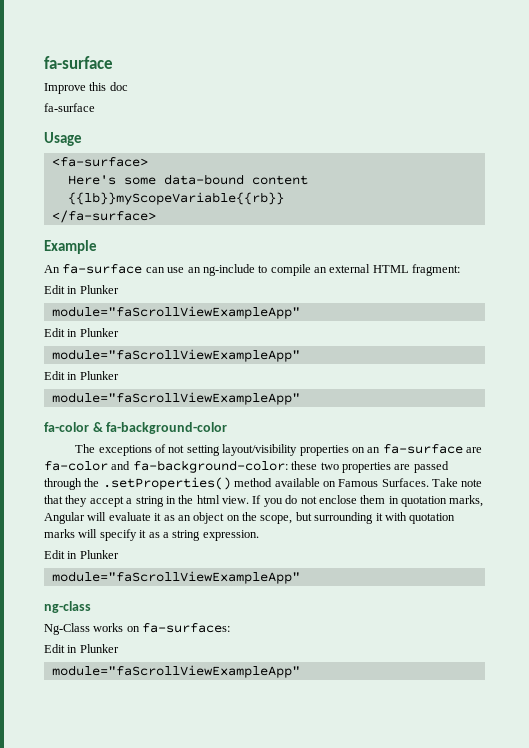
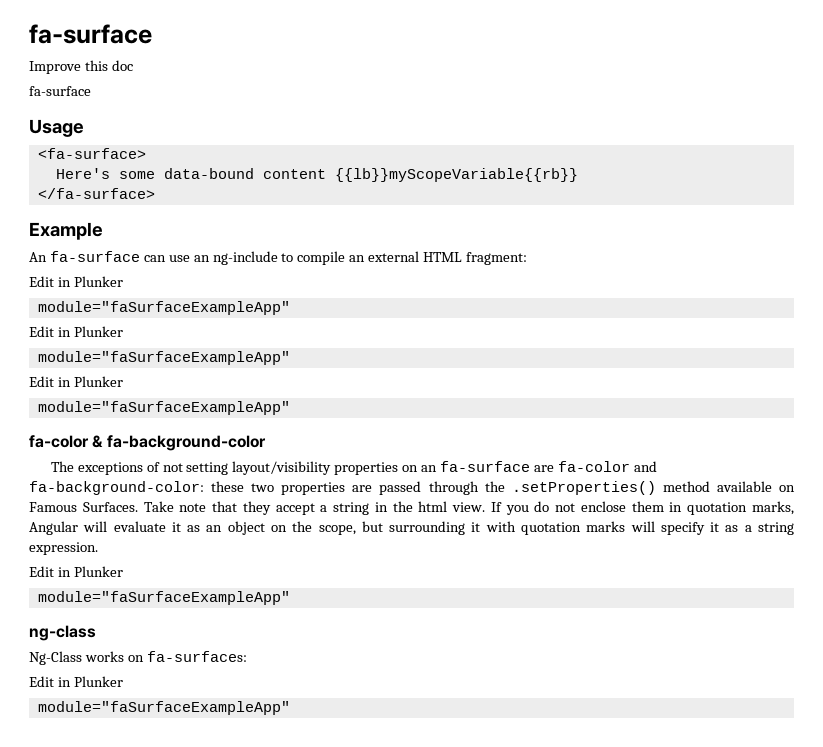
[51,306,300,319] [44,328,119,337] [51,349,300,362] [44,371,119,380] [51,392,300,405] module="faScrollViewExampleApp" // Edit in Plunker // module="faScrollViewExampleApp" // Edit in Plunker // module="faScrollViewExampleApp" -> [37,301,290,315] [29,326,123,337] [37,351,290,365] [29,376,123,387] [37,401,290,415] module="faSurfaceExampleApp" // Edit in Plunker // module="faSurfaceExampleApp" // Edit in Plunker // module="faSurfaceExampleApp"
[51,571,300,584] module="faScrollViewExampleApp" -> [37,591,290,605] module="faSurfaceExampleApp"
[51,665,300,678] module="faScrollViewExampleApp" -> [37,701,290,715] module="faSurfaceExampleApp"

